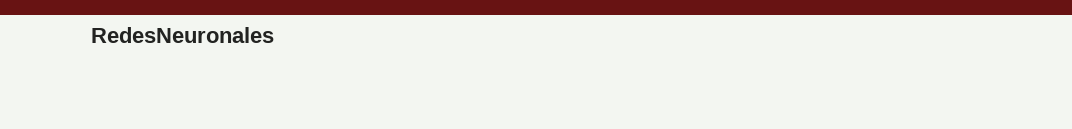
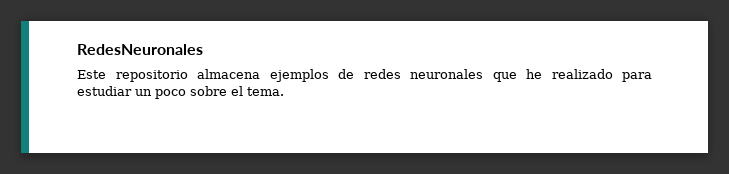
(274, 35) none -> [77,69,652,82] [77,86,284,99] // Este repositorio almacena ejemplos de redes neuronales que he realizado para estudiar un poco sobre el tema.

